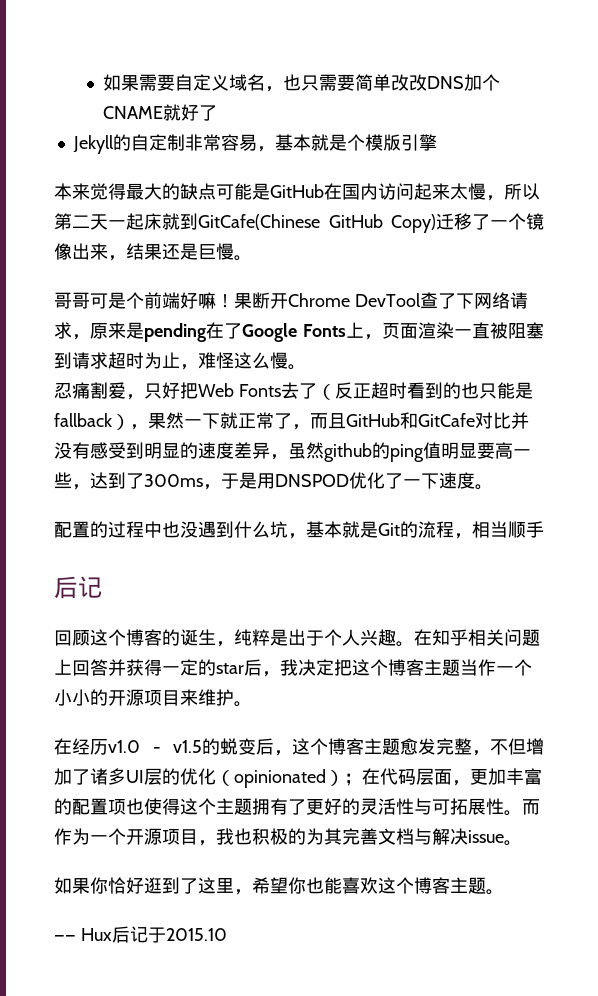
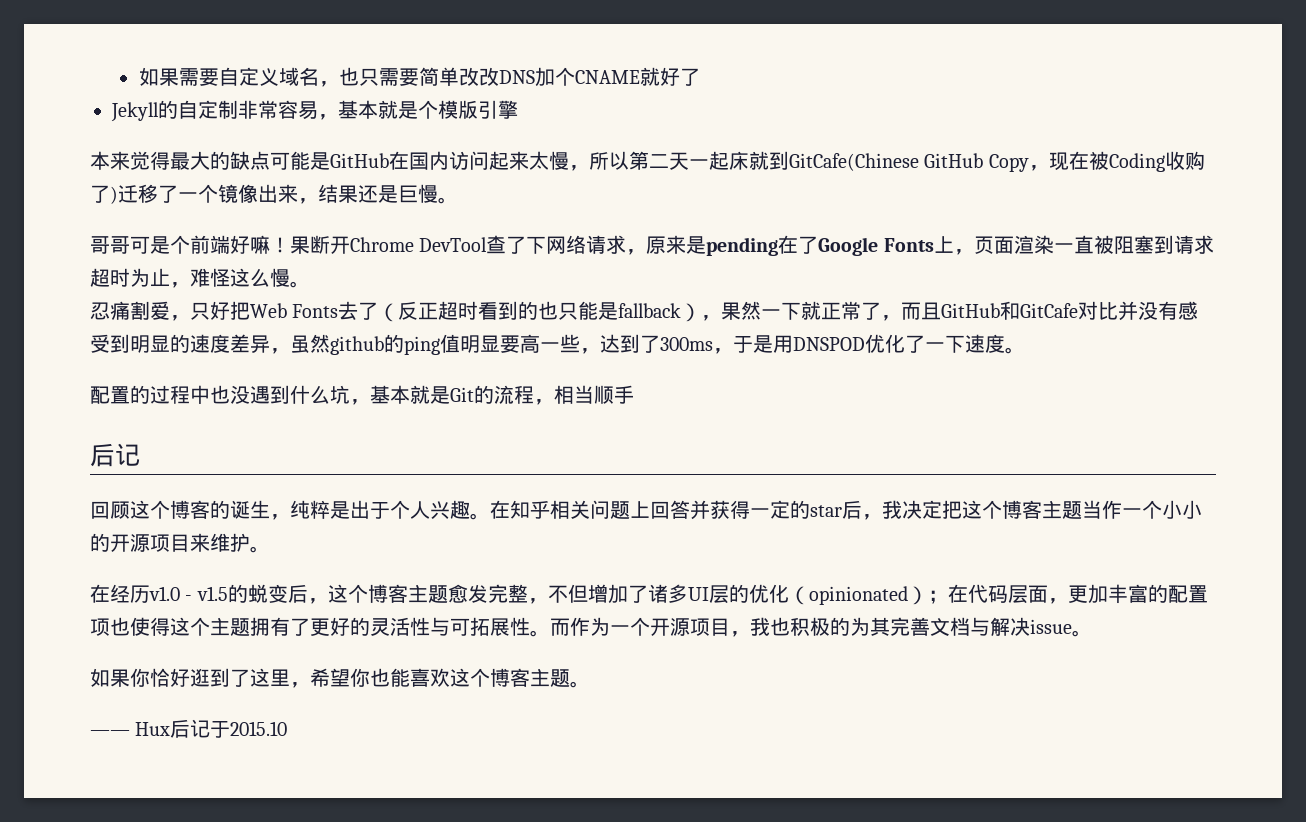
[391,214,436,233] Copy) -> [988,151,1205,172] [90,185,118,204] Copy，现在被Coding收购了)

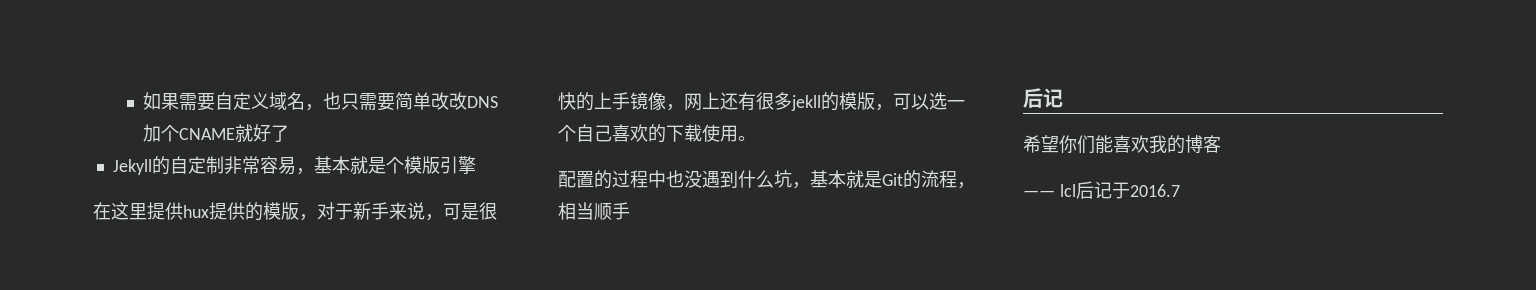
[90,151,1205,172] [90,184,458,204] [90,235,1214,256] [90,268,310,288] [90,301,1199,322] [90,334,1005,355] 本来觉得最大的缺点可能是GitHub在国内访问起来太慢，所以第二天一起床就到GitCafe(Chinese GitHub Copy，现在被Coding收购了)迁移了一个镜像出来，结果还是巨慢。 // 哥哥可是个前端好嘛！果断开Chrome DevTool查了下网络请求，原来是pending在了Google Fonts上，页面渲染一直被阻塞到请求超时为止，难怪这么慢。 // 忍痛割爱，只好把Web Fonts去了（反正超时看到的也只能是fallback），果然一下就正常了，而且GitHub和GitCafe对比并没有感受到明显的速度差异，虽然github的ping值明显要高一些，达到了300ms，于是用DNSPOD优化了一下速度 -> [93,202,497,221] [558,92,965,111] [558,124,738,143] 在这里提供hux提供的模版，对于新手来说，可是很快的上手镜像，网上还有很多jekll的模版，可以选一个自己喜欢的下载使用
[90,500,1202,520] [90,533,270,553] [90,584,1208,605] [90,617,1092,637] [90,668,590,688] 回顾这个博客的诞生，纯粹是出于个人兴趣。在知乎相关问题上回答并获得一定的star后，我决定把这个博客主题当作一个小小的开源项目来维护。 // 在经历v1.0 - v1.5的蜕变后，这个博客主题愈发完整，不但增加了诸多UI层的优化（opinionated）；在代码层面，更加丰富的配置项也使得这个主题拥有了更好的灵活性与可拓展性。而作为一个开源项目，我也积极的为其完善文档与解决issue。 // 如果你恰好逛到了这里，希望你也能喜欢这个博客主题。 -> [1023,135,1221,154] 希望你们能喜欢我的博客
[135,719,288,738] Hux后记于2015.10 -> [1059,181,1180,199] lcl后记于2016.7

